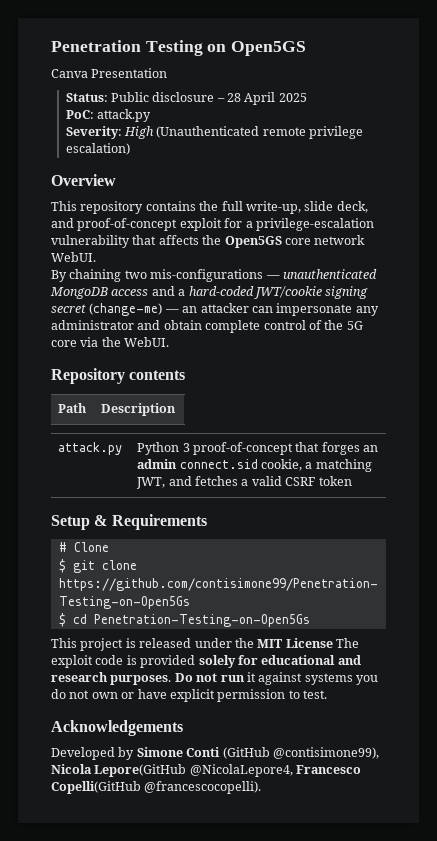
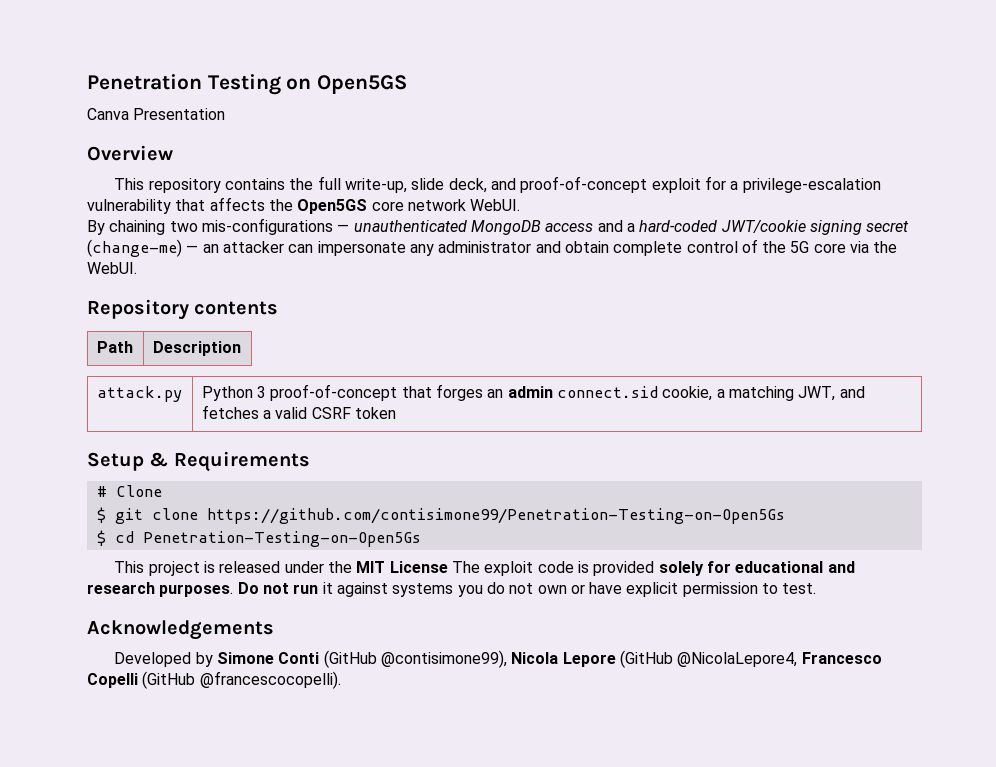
[65,92,307,105] [65,109,151,122] [65,126,364,139] [65,143,130,155] // Status: Public disclosure – 28 April 2025 // PoC: attack.py // Severity: High (Unauthenticated remote privilege escalation) -> (226, 114) none
[94,764,362,777] [51,781,141,794] Lepore(GitHub @NicolaLepore4, Francesco Copelli(GitHub -> [562,650,882,668] [87,671,196,689] Lepore (GitHub @NicolaLepore4, Francesco Copelli (GitHub

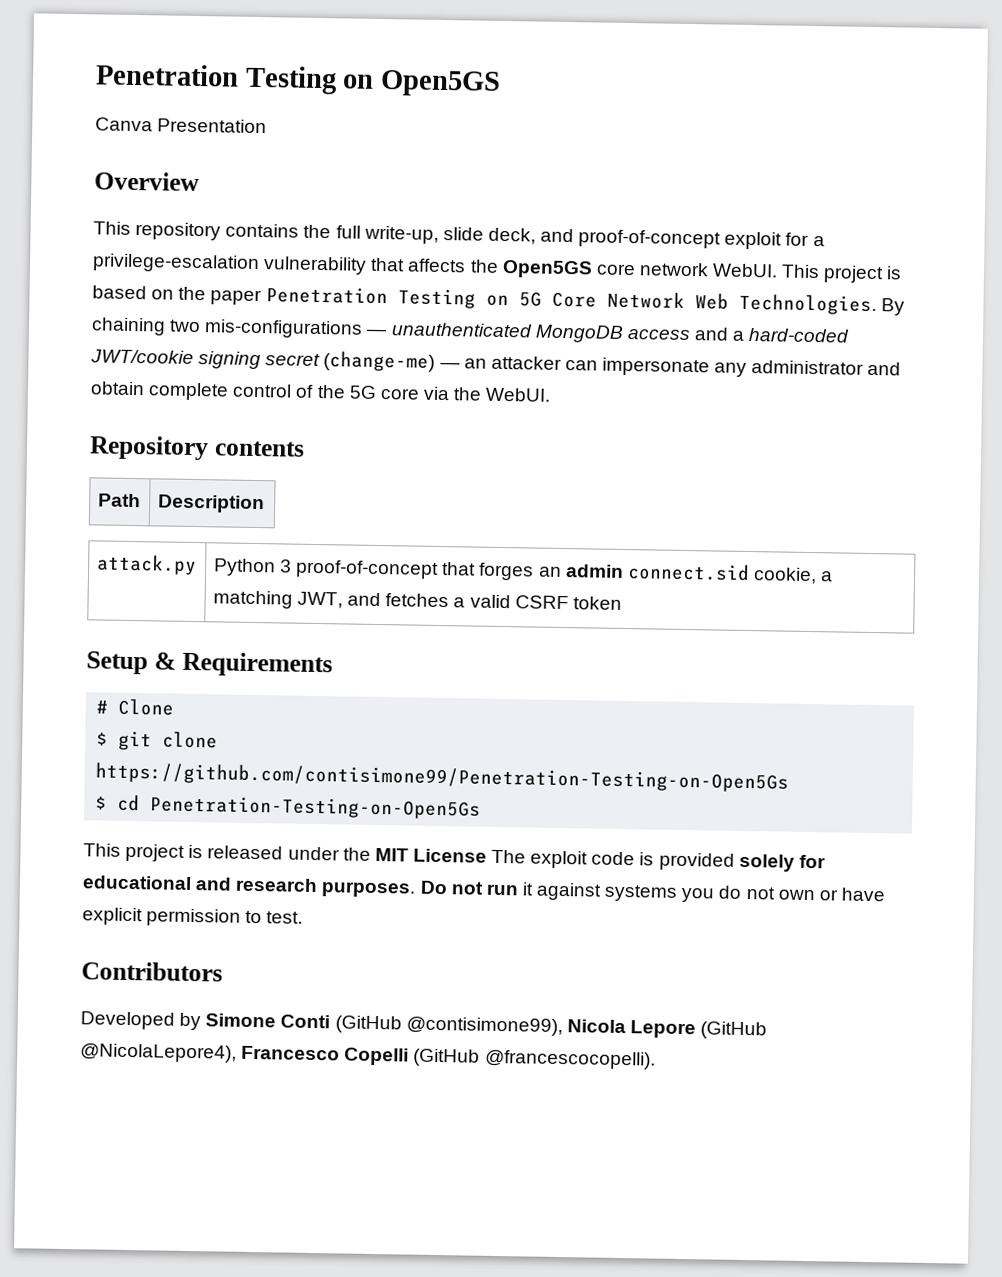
(521, 205) // -> [781,264,903,284] [92,285,877,316] This project is based on the paper Penetration Testing on 5G Core Network Web Technologies.
[87,620,274,640] Acknowledgements -> [81,961,223,982] Contributors
[677,652,798,667] @NicolaLepore4, -> [80,1043,237,1063] @NicolaLepore4),

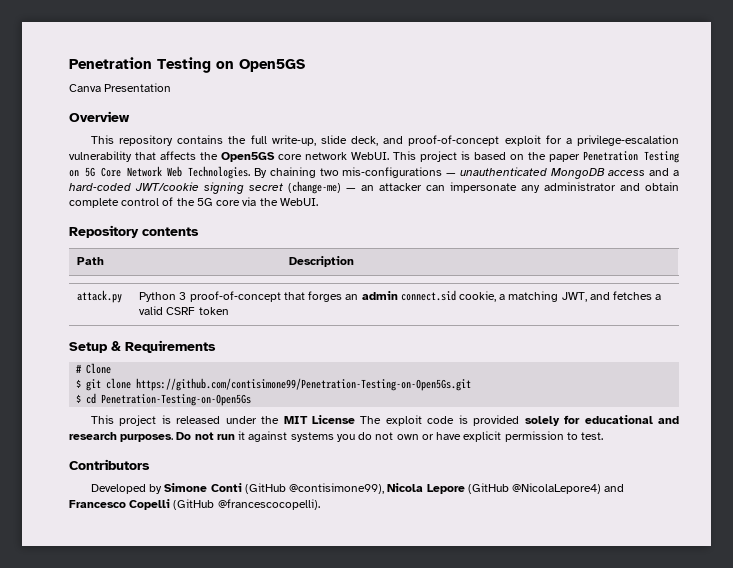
[95,762,790,793] https://github.com/contisimone99/Penetration-Testing-on-Open5Gs -> [136,378,472,391] https://github.com/contisimone99/Penetration-Testing-on-Open5Gs.git
[80,1043,237,1063] @NicolaLepore4), -> [512,483,625,494] @NicolaLepore4) and

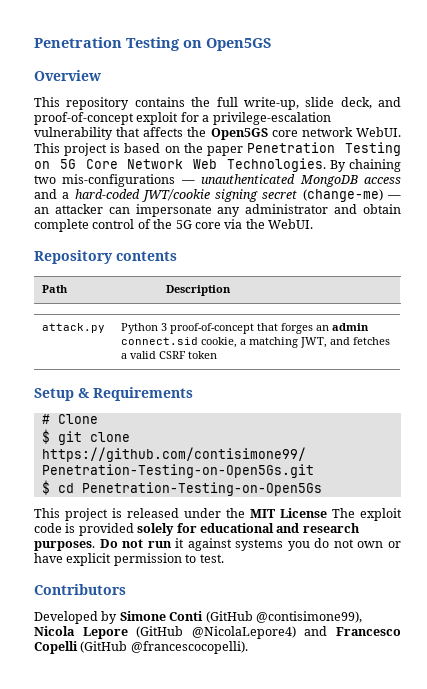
[69,83,172,92] // Canva Presentation -> (272, 44) none

